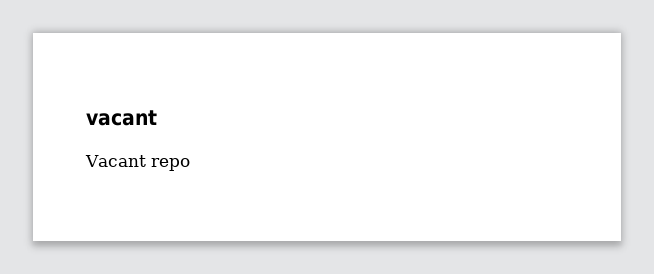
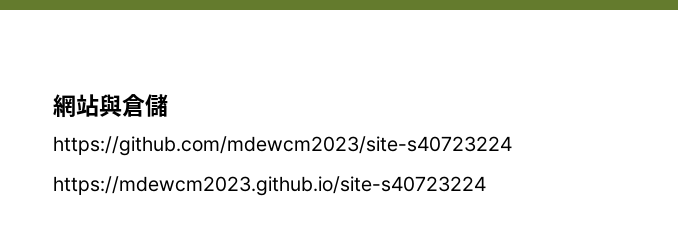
[86,110,157,126] [85,155,190,171] vacant // Vacant repo -> [53,94,168,118] [53,136,512,156] [53,176,486,196] 網站與倉儲 // https://github.com/mdewcm2023/site-s40723224 // https://mdewcm2023.github.io/site-s40723224

